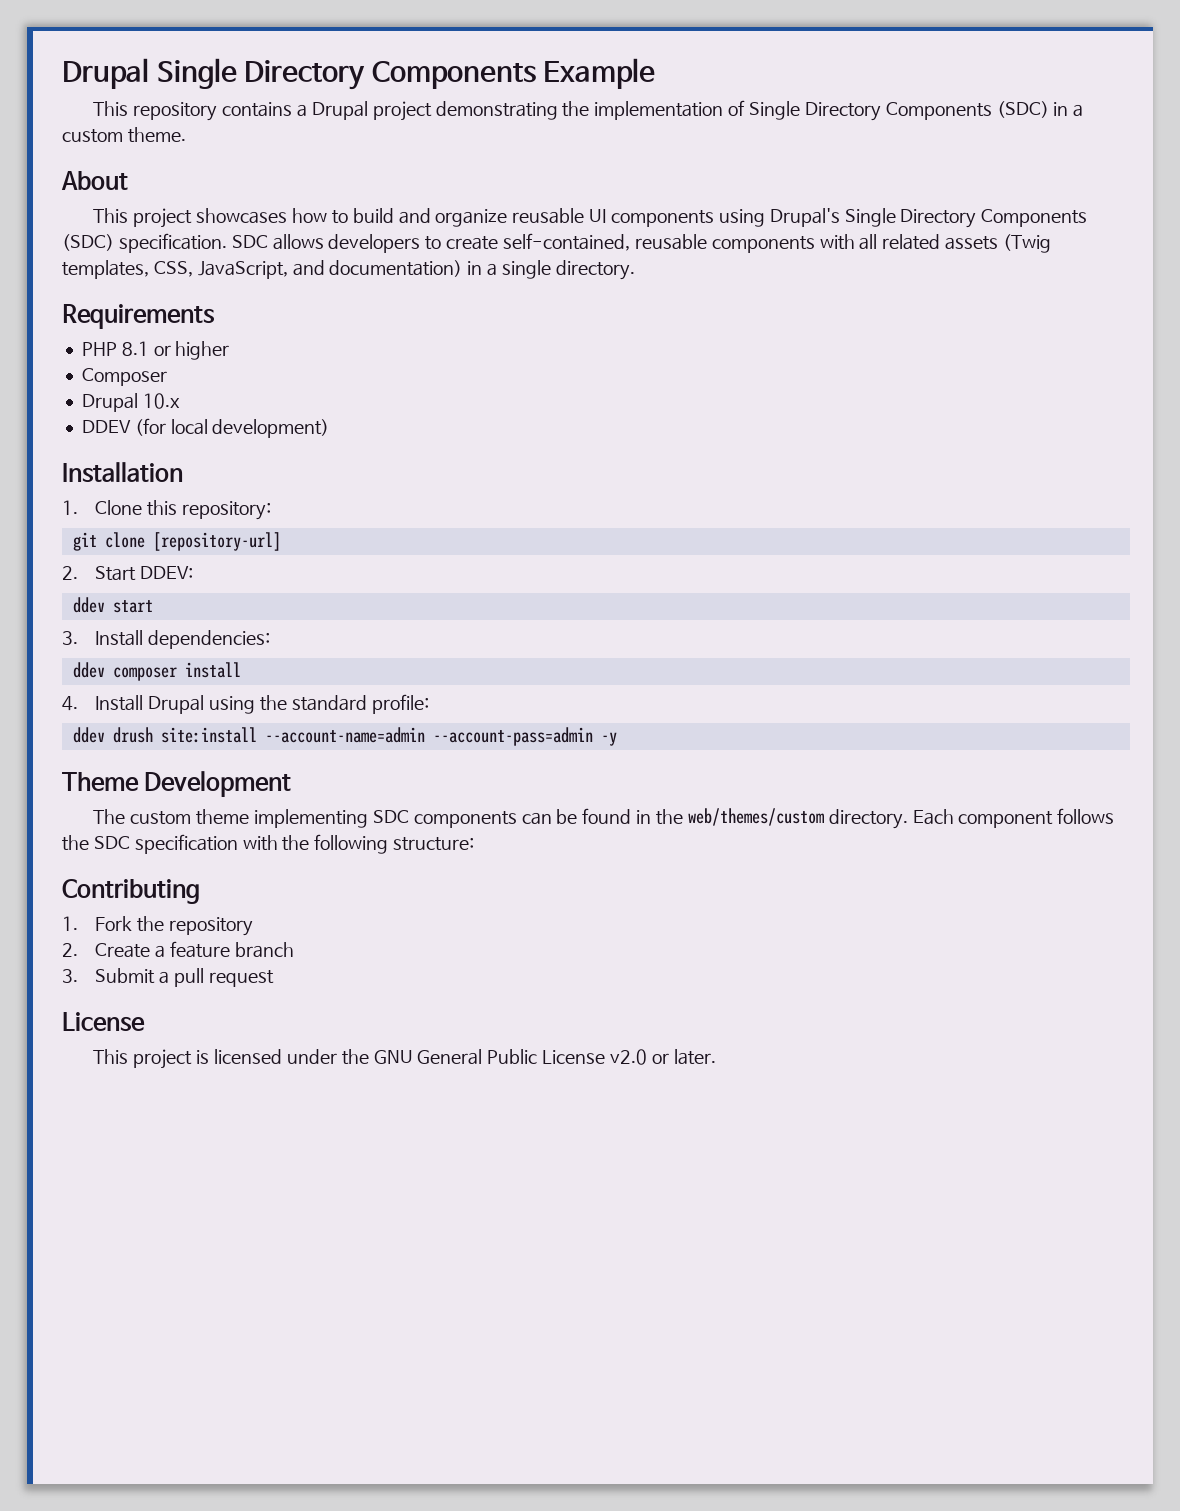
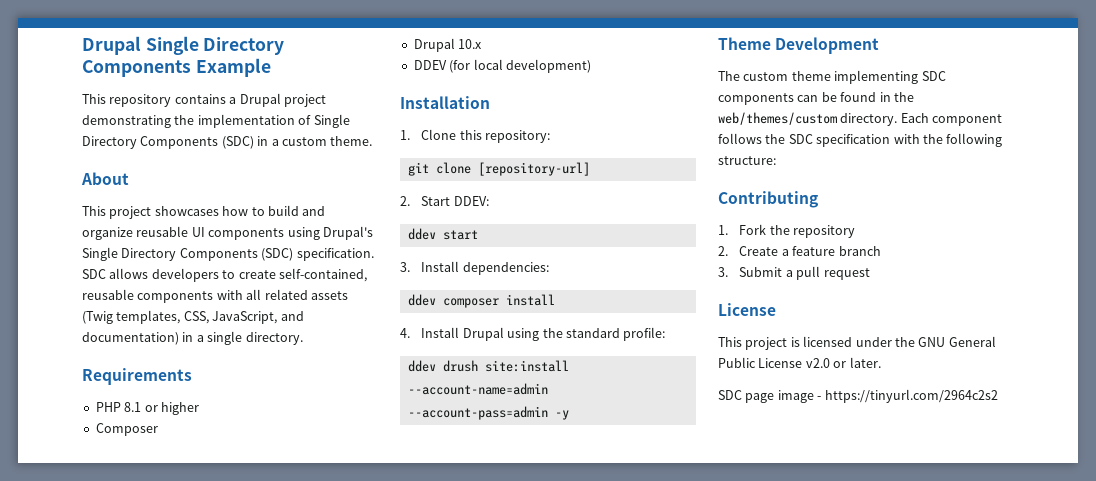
(716, 1057) none -> [718,389,998,403] // SDC page image - https://tinyurl.com/2964c2s2

